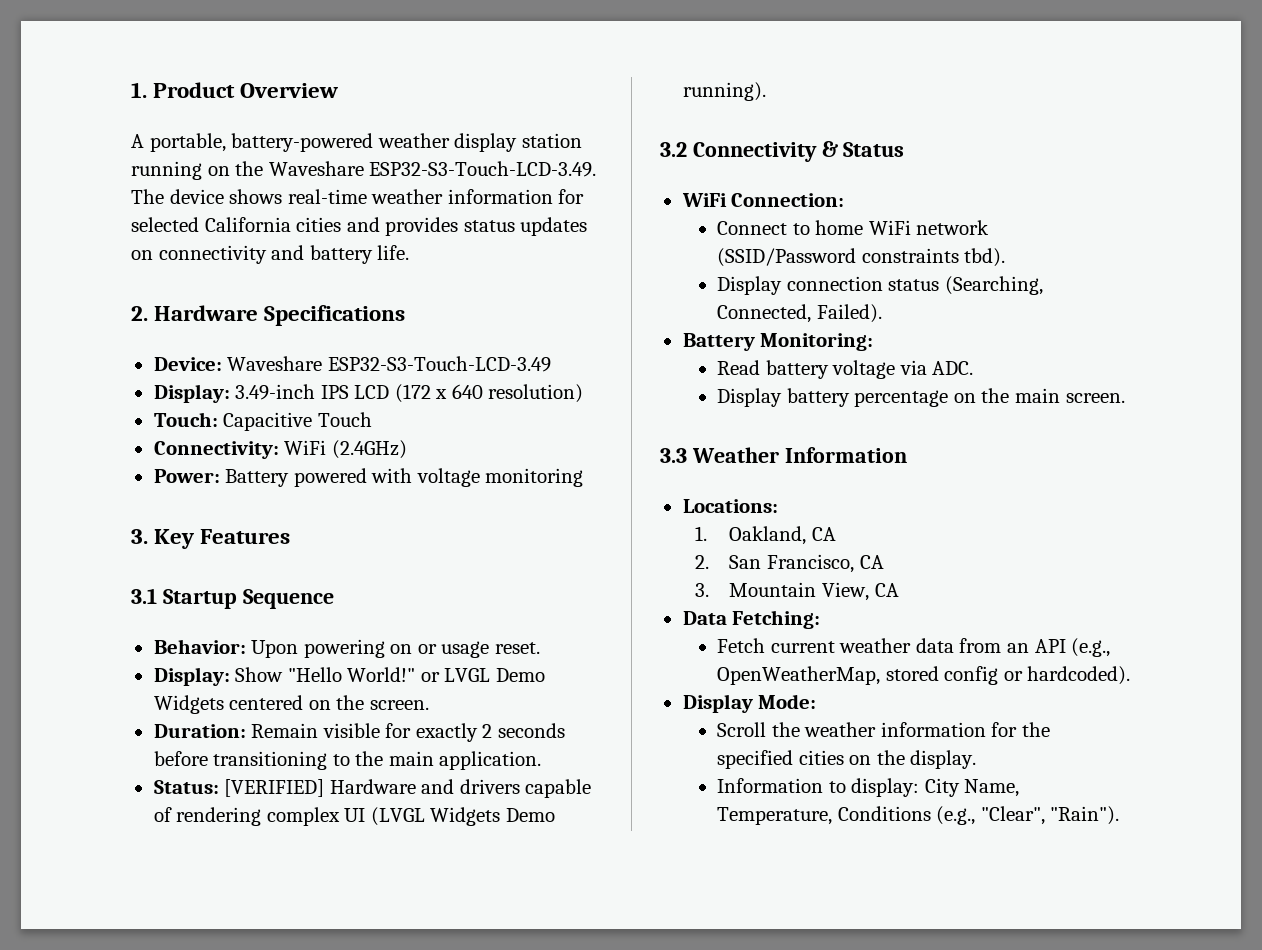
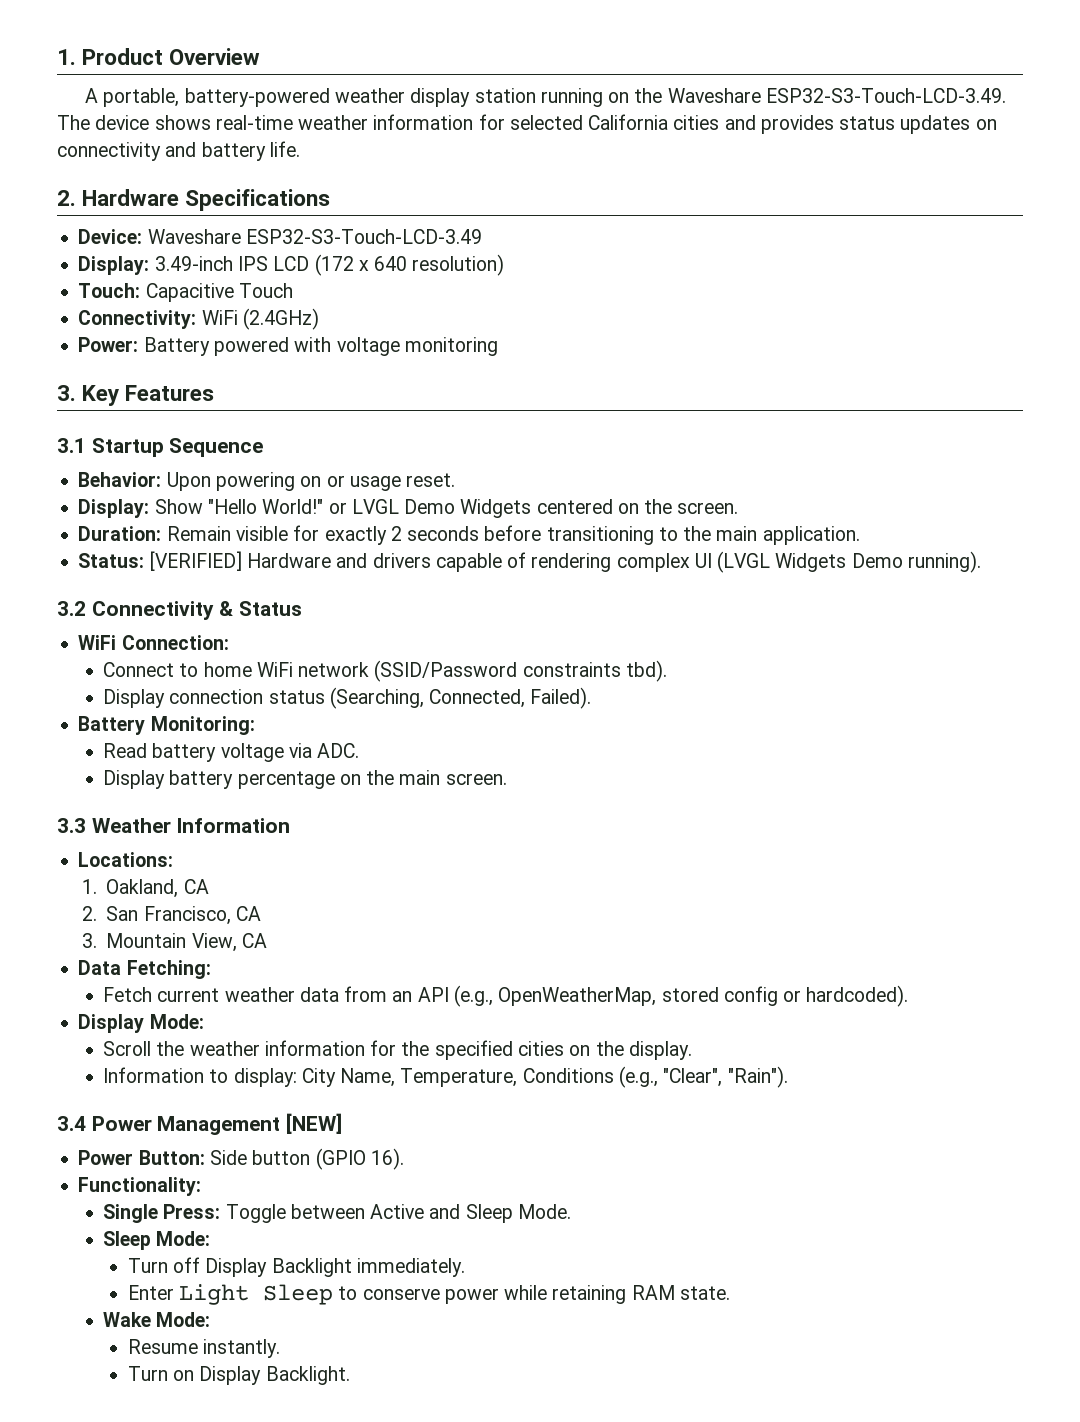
(1120, 815) none -> [57,1113,343,1135] [78,1148,404,1170] [78,1177,202,1196] [103,1204,572,1223] [103,1231,211,1250] [127,1257,465,1277] [127,1284,730,1305] [103,1312,211,1327] [127,1339,281,1358] [127,1366,350,1385] // 3.4 Power Management [NEW] // Power Button: Side button (GPIO 16). // Functionality: // Single Press: Toggle between Active and Sleep Mode. // Sleep Mode: // Turn off Display Backlight immediately. // Enter Light Sleep to conserve power while retaining RAM state. // Wake Mode: // Resume instantly. // Turn on Display Backlight.

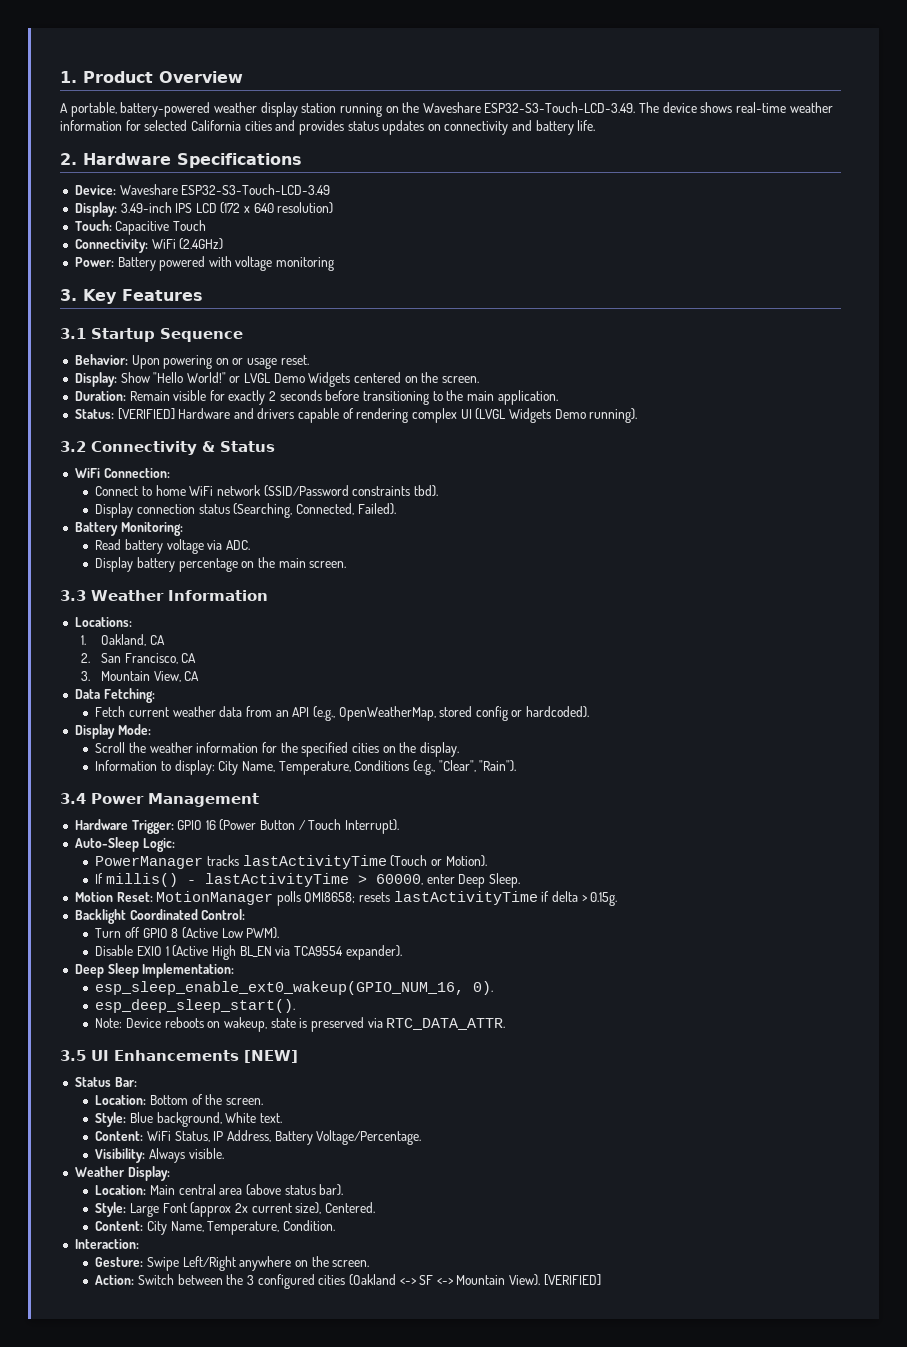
[286,1113,343,1134] [78,1148,404,1170] [78,1177,202,1196] [103,1204,572,1223] [103,1231,211,1250] [127,1257,465,1277] [127,1284,730,1305] [103,1312,211,1327] [127,1339,281,1358] [127,1366,350,1385] [NEW] // Power Button: Side button (GPIO 16). // Functionality: // Single Press: Toggle between Active and Sleep Mode. // Sleep Mode: // Turn off Display Backlight immediately. // Enter Light Sleep to conserve power while retaining RAM state. // Wake Mode: // Resume instantly. // Turn on Display Backlight. -> [74,819,399,834] [74,837,175,852] [95,855,487,869] [95,873,520,888] [74,891,618,906] [74,909,246,924] [95,927,280,939] [95,945,402,960] [74,963,235,978] [95,981,494,995] [95,999,296,1013] [95,1017,506,1032] [60,1050,298,1063] [74,1077,137,1087] [95,1094,263,1105] [95,1112,282,1127] [95,1130,422,1145] [95,1148,224,1163] [74,1166,170,1181] [95,1184,344,1196] [95,1202,375,1217] [95,1220,335,1235] [74,1239,139,1249] [95,1256,370,1271] [95,1274,601,1289] // Hardware Trigger: GPIO 16 (Power Button / Touch Interrupt). // Auto-Sleep Logic: // PowerManager tracks lastActivityTime (Touch or Motion). // If millis() - lastActivityTime > 60000, enter Deep Sleep. // Motion Reset: MotionManager polls QMI8658; resets lastActivityTime if delta > 0.15g. // Backlight Coordinated Control: // Turn off GPIO 8 (Active Low PWM). // Disable EXIO 1 (Active High BL_EN via TCA9554 expander). // Deep Sleep Implementation: // esp_sleep_enable_ext0_wakeup(GPIO_NUM_16, 0). // esp_deep_sleep_start(). // Note: Device reboots on wakeup, state is preserved via RTC_DATA_ATTR. // 3.5 UI Enhancements [NEW] // Status Bar: // Location: Bottom of the screen. // Style: Blue background, White text. // Content: WiFi Status, IP Address, Battery Voltage/Percentage. // Visibility: Always visible. // Weather Display: // Location: Main central area (above status bar). // Style: Large Font (approx 2x current size), Centered. // Content: City Name, Temperature, Condition. // Interaction: // Gesture: Swipe Left/Right anywhere on the screen. // Action: Switch between the 3 configured cities (Oakland <-> SF <-> Mountain View). [VERIFIED]

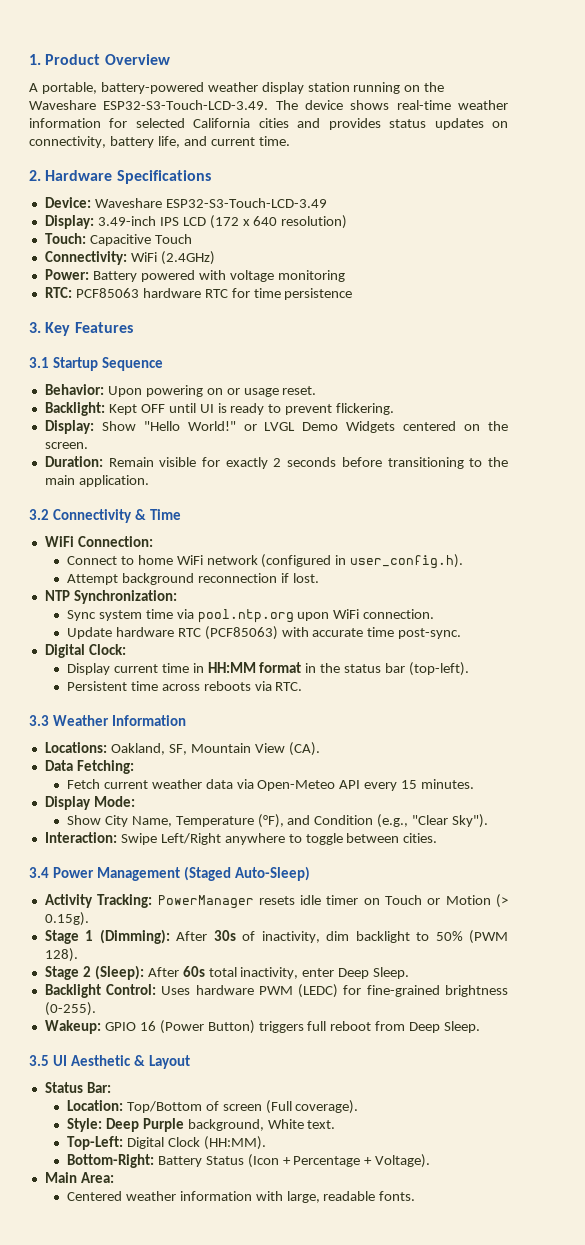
[444,120,596,135] connectivity and battery life. -> [29,136,290,148] connectivity, battery life, and current time.
(335, 264) none -> [44,287,353,300] // RTC: PCF85063 hardware RTC for time persistence
(309, 360) none -> [44,402,395,416] // Backlight: Kept OFF until UI is ready to prevent flickering.
[74,408,638,423] // Status: [VERIFIED] Hardware and drivers capable of rendering complex UI (LVGL Widgets Demo running). -> (149, 481) none
[220,441,275,452] Status -> [150,509,182,520] Time
[263,485,438,497] [95,503,396,518] [74,522,183,536] [95,539,250,554] [95,557,347,572] [60,590,268,601] [74,617,132,627] [80,634,165,646] [80,653,197,664] [80,671,200,682] (SSID/Password constraints tbd). // Display connection status (Searching, Connected, Failed). // Battery Monitoring: // Read battery voltage via ADC. // Display battery percentage on the main screen. // 3.3 Weather Information // Locations: // 1. Oakland, CA // 2. San Francisco, CA // 3. Mountain View, CA -> [261,554,464,569] [66,573,319,585] [44,590,177,604] [66,609,435,623] [66,626,462,640] [44,644,126,658] [66,662,470,676] [66,681,303,691] [29,715,187,726] [44,742,320,756] (configured in user_config.h). // Attempt background reconnection if lost. // NTP Synchronization: // Sync system time via pool.ntp.org upon WiFi connection. // Update hardware RTC (PCF85063) with accurate time post-sync. // Digital Clock: // Display current time in HH:MM format in the status bar (top-left). // Persistent time across reboots via RTC. // 3.3 Weather Information // Locations: Oakland, SF, Mountain View (CA).
[245,706,590,721] [74,724,151,739] [95,742,459,757] [95,760,517,775] [60,793,259,807] [74,819,399,834] [74,837,175,852] [95,855,487,869] [95,873,520,888] [74,891,618,906] [74,909,246,924] [95,927,280,939] [95,945,402,960] [74,963,235,978] [95,981,494,995] [95,999,296,1013] [95,1017,506,1032] from an API (e.g., OpenWeatherMap, stored config or hardcoded). // Display Mode: // Scroll the weather information for the specified cities on the display. // Information to display: City Name, Temperature, Conditions (e.g., "Clear", "Rain"). // 3.4 Power Management // Hardware Trigger: GPIO 16 (Power Button / Touch Interrupt). // Auto-Sleep Logic: // PowerManager tracks lastActivityTime (Touch or Motion). // If millis() - lastActivityTime > 60000, enter Deep Sleep. // Motion Reset: MotionManager polls QMI8658; resets lastActivityTime if delta > 0.15g. // Backlight Coordinated Control: // Turn off GPIO 8 (Active Low PWM). // Disable EXIO 1 (Active High BL_EN via TCA9554 expander). // Deep Sleep Implementation: // esp_sleep_enable_ext0_wakeup(GPIO_NUM_16, 0). // esp_deep_sleep_start(). // Note: Device reboots on wakeup, state is preserved via RTC_DATA_ATTR. -> [236,779,475,791] [44,796,135,810] [66,814,489,828] [44,832,438,845] [29,866,311,881] [44,894,509,909] [44,912,89,926] [44,929,508,944] [44,948,78,962] [44,965,410,980] [44,984,509,998] [44,1002,96,1016] [44,1020,481,1034] via Open-Meteo API every 15 minutes. // Display Mode: // Show City Name, Temperature (°F), and Condition (e.g., "Clear Sky"). // Interaction: Swipe Left/Right anywhere to toggle between cities. // 3.4 Power Management (Staged Auto-Sleep) // Activity Tracking: PowerManager resets idle timer on Touch or Motion (> 0.15g). // Stage 1 (Dimming): After 30s of inactivity, dim backlight to 50% (PWM 128). // Stage 2 (Sleep): After 60s total inactivity, enter Deep Sleep. // Backlight Control: Uses hardware PWM (LEDC) for fine-grained brightness (0-255). // Wakeup: GPIO 16 (Power Button) triggers full reboot from Deep Sleep.
[114,1050,298,1063] Enhancements [NEW] -> [71,1055,191,1069] Aesthetic & Layout
[150,1094,263,1105] [95,1112,154,1127] Bottom of the screen. // Style: Blue -> [126,1100,359,1114] [66,1118,184,1132] Top/Bottom of screen (Full coverage). // Style: Deep Purple
[95,1130,422,1145] [95,1148,224,1163] [74,1166,170,1181] [95,1184,344,1196] [95,1202,375,1217] [95,1220,335,1235] [74,1239,139,1249] [95,1256,370,1271] [95,1274,601,1289] Content: WiFi Status, IP Address, Battery Voltage/Percentage. // Visibility: Always visible. // Weather Display: // Location: Main central area (above status bar). // Style: Large Font (approx 2x current size), Centered. // Content: City Name, Temperature, Condition. // Interaction: // Gesture: Swipe Left/Right anywhere on the screen. // Action: Switch between the 3 configured cities (Oakland <-> SF <-> Mountain View). [VERIFIED] -> [66,1136,266,1150] [66,1154,431,1168] [44,1172,114,1183] [66,1191,416,1203] Top-Left: Digital Clock (HH:MM). // Bottom-Right: Battery Status (Icon + Percentage + Voltage). // Main Area: // Centered weather information with large, readable fonts.

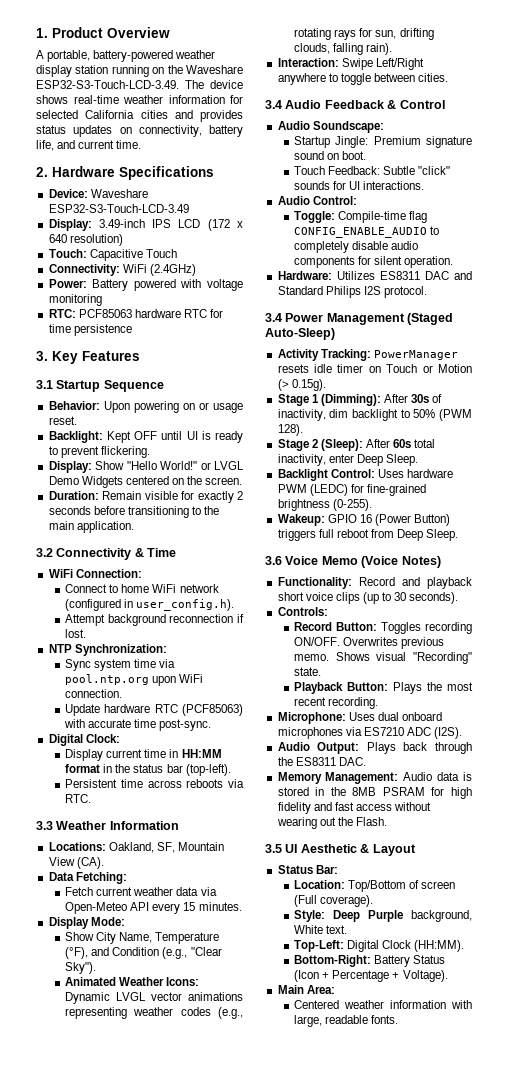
(489, 821) none -> [65,977,200,986] [65,992,243,1004] [65,1007,243,1019] [294,28,434,40] [294,43,393,55] // Animated Weather Icons: Dynamic LVGL vector animations representing weather codes (e.g., rotating rays for sun, drifting clouds, falling rain).
(438, 838) none -> [265,100,445,109] [277,121,384,133] [294,136,472,148] [294,151,367,160] [294,166,451,175] [294,181,425,190] [277,196,357,205] [294,211,428,223] [294,226,440,238] [294,241,419,253] [294,256,454,268] [277,271,472,280] [277,286,427,298] // 3.4 Audio Feedback & Control // Audio Soundscape: // Startup Jingle: Premium signature sound on boot. // Touch Feedback: Subtle "click" sounds for UI interactions. // Audio Control: // Toggle: Compile-time flag CONFIG_ENABLE_AUDIO to completely disable audio components for silent operation. // Hardware: Utilizes ES8311 DAC and Standard Philips I2S protocol.
(481, 1027) none -> [265,556,441,568] [277,577,472,589] [277,592,459,604] [277,607,328,616] [294,622,472,634] [294,637,445,649] [294,652,472,664] [294,667,322,676] [294,682,473,694] [294,697,379,709] [277,712,442,724] [277,727,463,739] [277,742,472,754] [277,757,366,766] [277,772,472,784] [277,787,472,799] [277,802,432,814] [276,817,387,829] // 3.6 Voice Memo (Voice Notes) // Functionality: Record and playback short voice clips (up to 30 seconds). // Controls: // Record Button: Toggles recording ON/OFF. Overwrites previous memo. Shows visual "Recording" state. // Playback Button: Plays the most recent recording. // Microphone: Uses dual onboard microphones via ES7210 ADC (I2S). // Audio Output: Plays back through the ES8311 DAC. // Memory Management: Audio data is stored in the 8MB PSRAM for high fidelity and fast access without wearing out the Flash.

